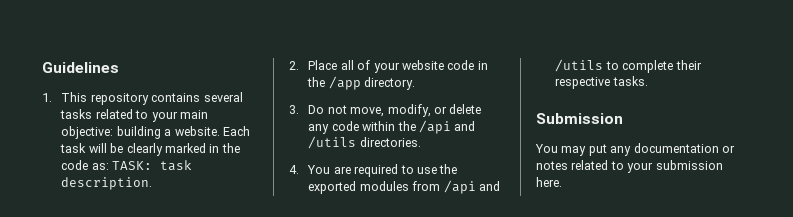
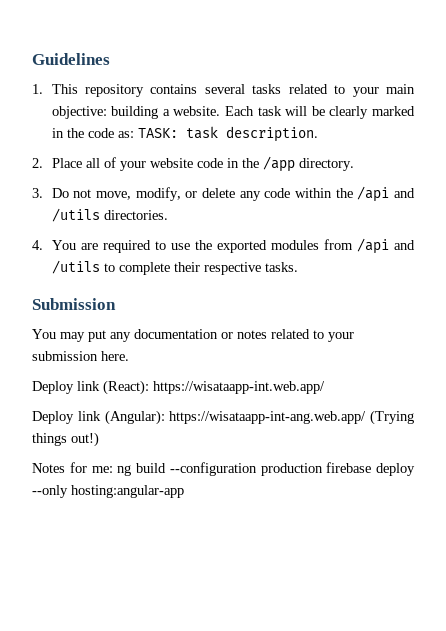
(562, 182) none -> [32,380,325,395] [32,410,414,425] [32,432,99,447] [32,462,415,476] [32,485,184,498] // Deploy link (React): https://wisataapp-int.web.app/ // Deploy link (Angular): https://wisataapp-int-ang.web.app/ (Trying things out!) // Notes for me: ng build --configuration production firebase deploy --only hosting:angular-app

